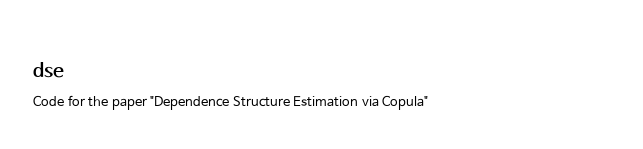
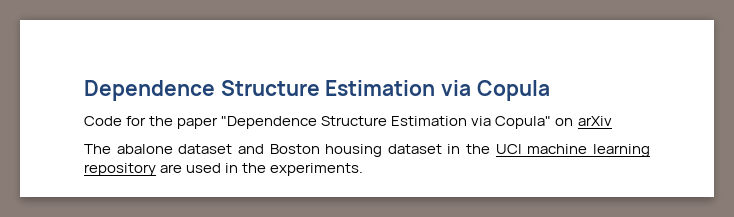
[33,62,64,78] dse -> [84,80,550,101] Dependence Structure Estimation via Copula
(429, 102) none -> [555,116,612,126] [84,144,650,157] [84,163,364,176] on arXiv // The abalone dataset and Boston housing dataset in the UCI machine learning repository are used in the experiments.

